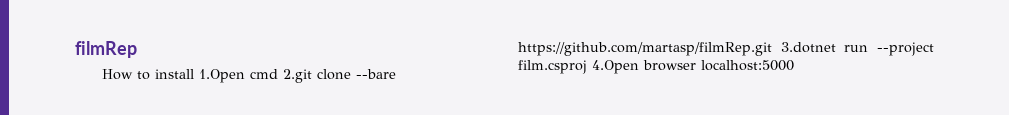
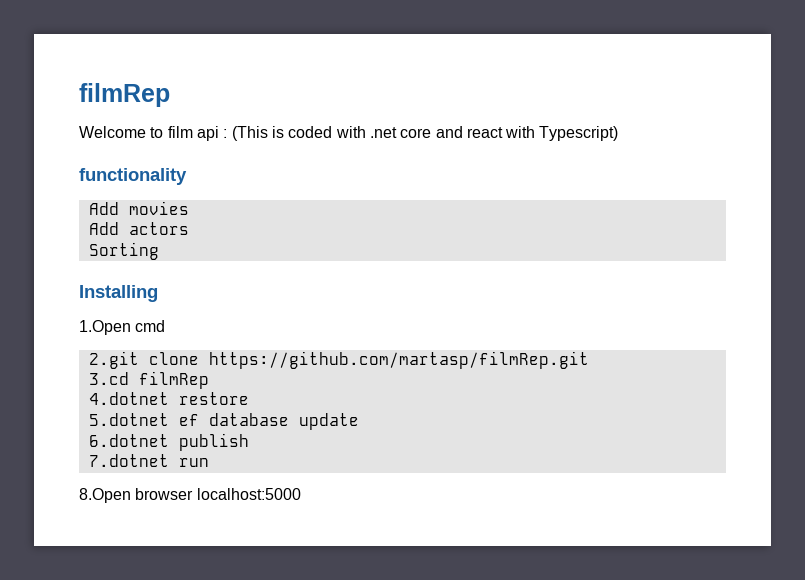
[75,41,137,58] [102,69,195,80] filmRep // How to install -> [79,83,170,107] [79,126,619,141] [79,168,187,185] [88,201,189,215] [88,222,189,235] [88,242,159,260] [79,285,158,302] filmRep // Welcome to film api : (This is coded with .net core and react with Typescript) // functionality // Add movies // Add actors // Sorting // Installing //
(279, 74) none -> (166, 326) //
[356,69,397,79] --bare -> (199, 358) none
[780,42,934,56] [518,60,639,74] 3.dotnet run --project film.csproj 4.Open -> [88,371,209,389] [88,392,249,405] [88,413,359,430] [88,433,249,451] [88,454,209,467] [79,488,131,503] // 3.cd filmRep // 4.dotnet restore // 5.dotnet ef database update // 6.dotnet publish // 7.dotnet run // 8.Open

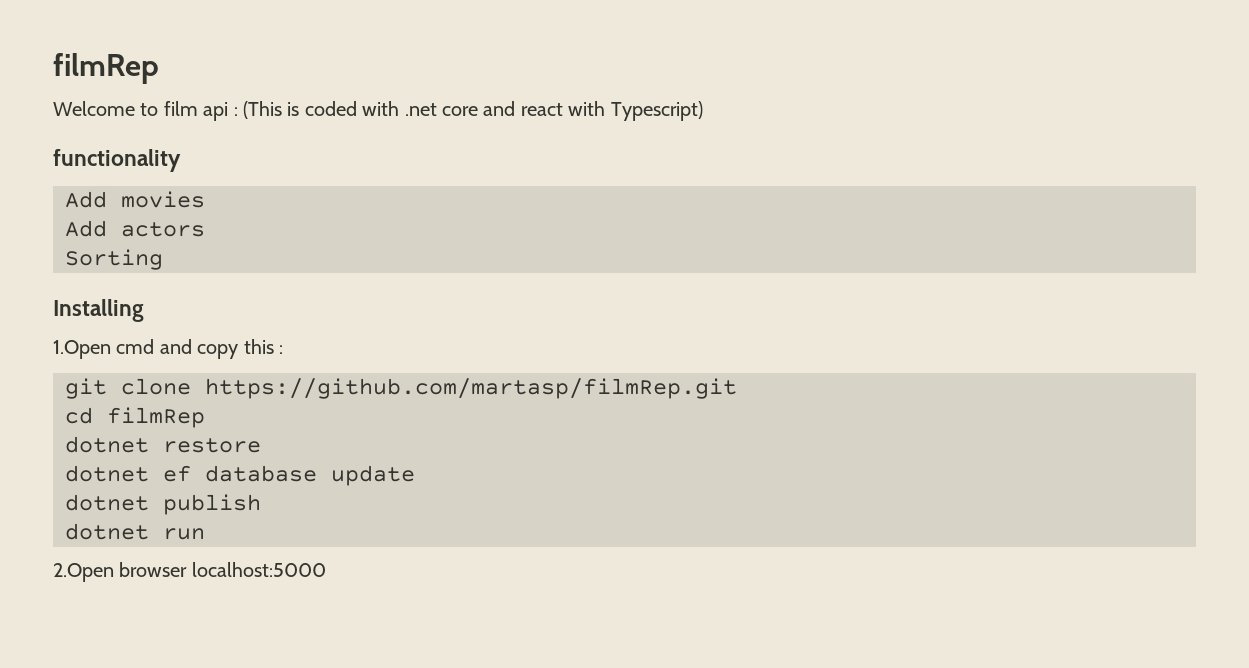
[88,351,139,369] // 2.git -> [159,339,283,359] [65,378,107,399] and copy this : // git
[88,371,209,389] [88,392,169,405] 3.cd filmRep // 4.dotnet -> [65,407,205,428] [65,436,149,453] cd filmRep // dotnet
[88,413,169,426] 5.dotnet -> [65,465,149,482] dotnet
[88,434,169,447] 6.dotnet -> [65,494,149,511] dotnet
[88,454,169,467] 7.dotnet -> [65,523,149,540] dotnet
[79,488,131,503] 8.Open -> [53,563,114,582] 2.Open

